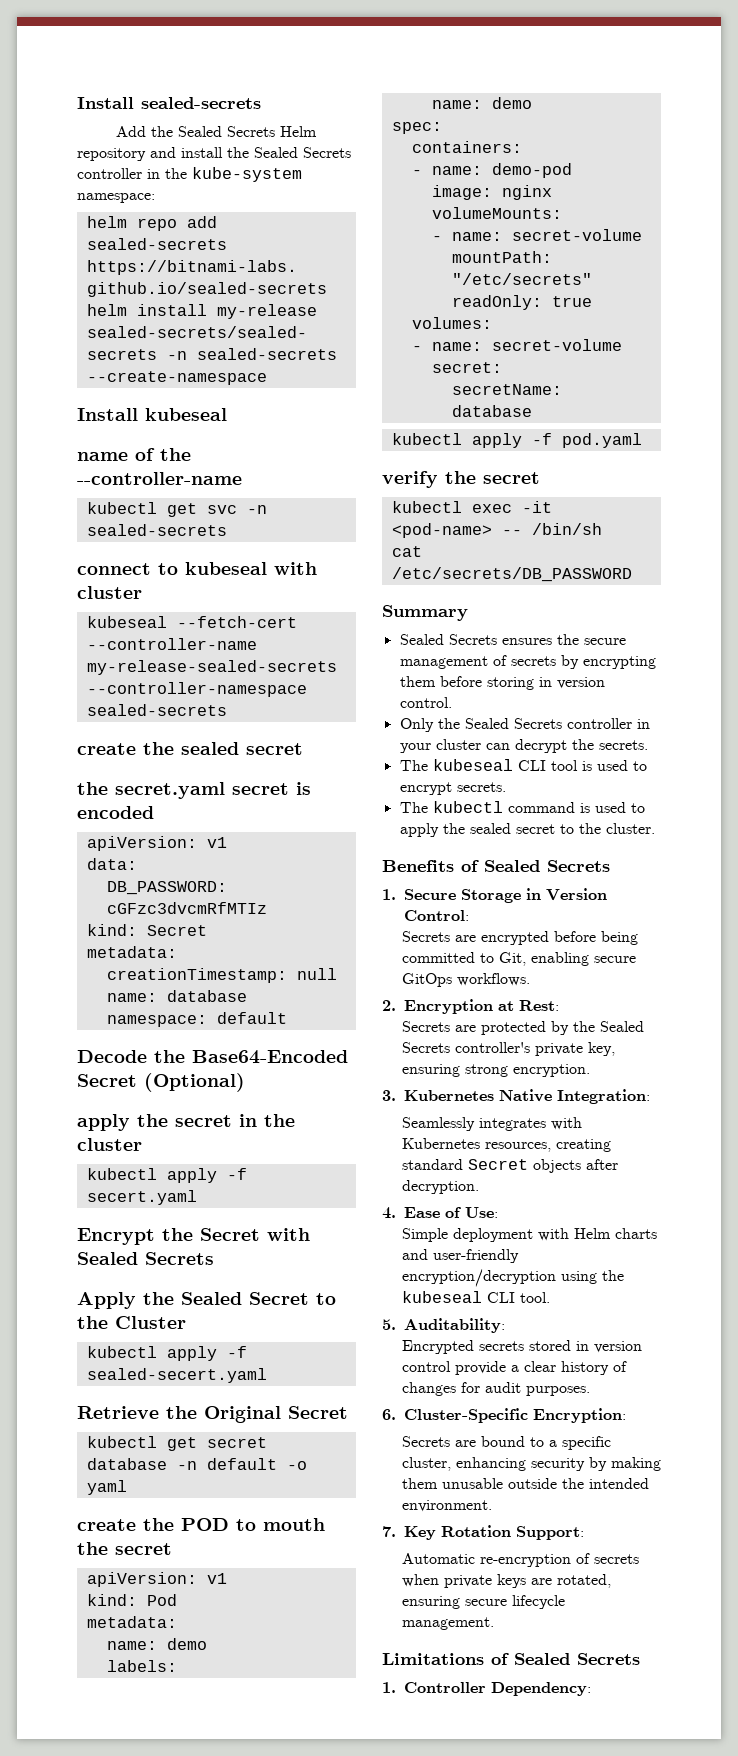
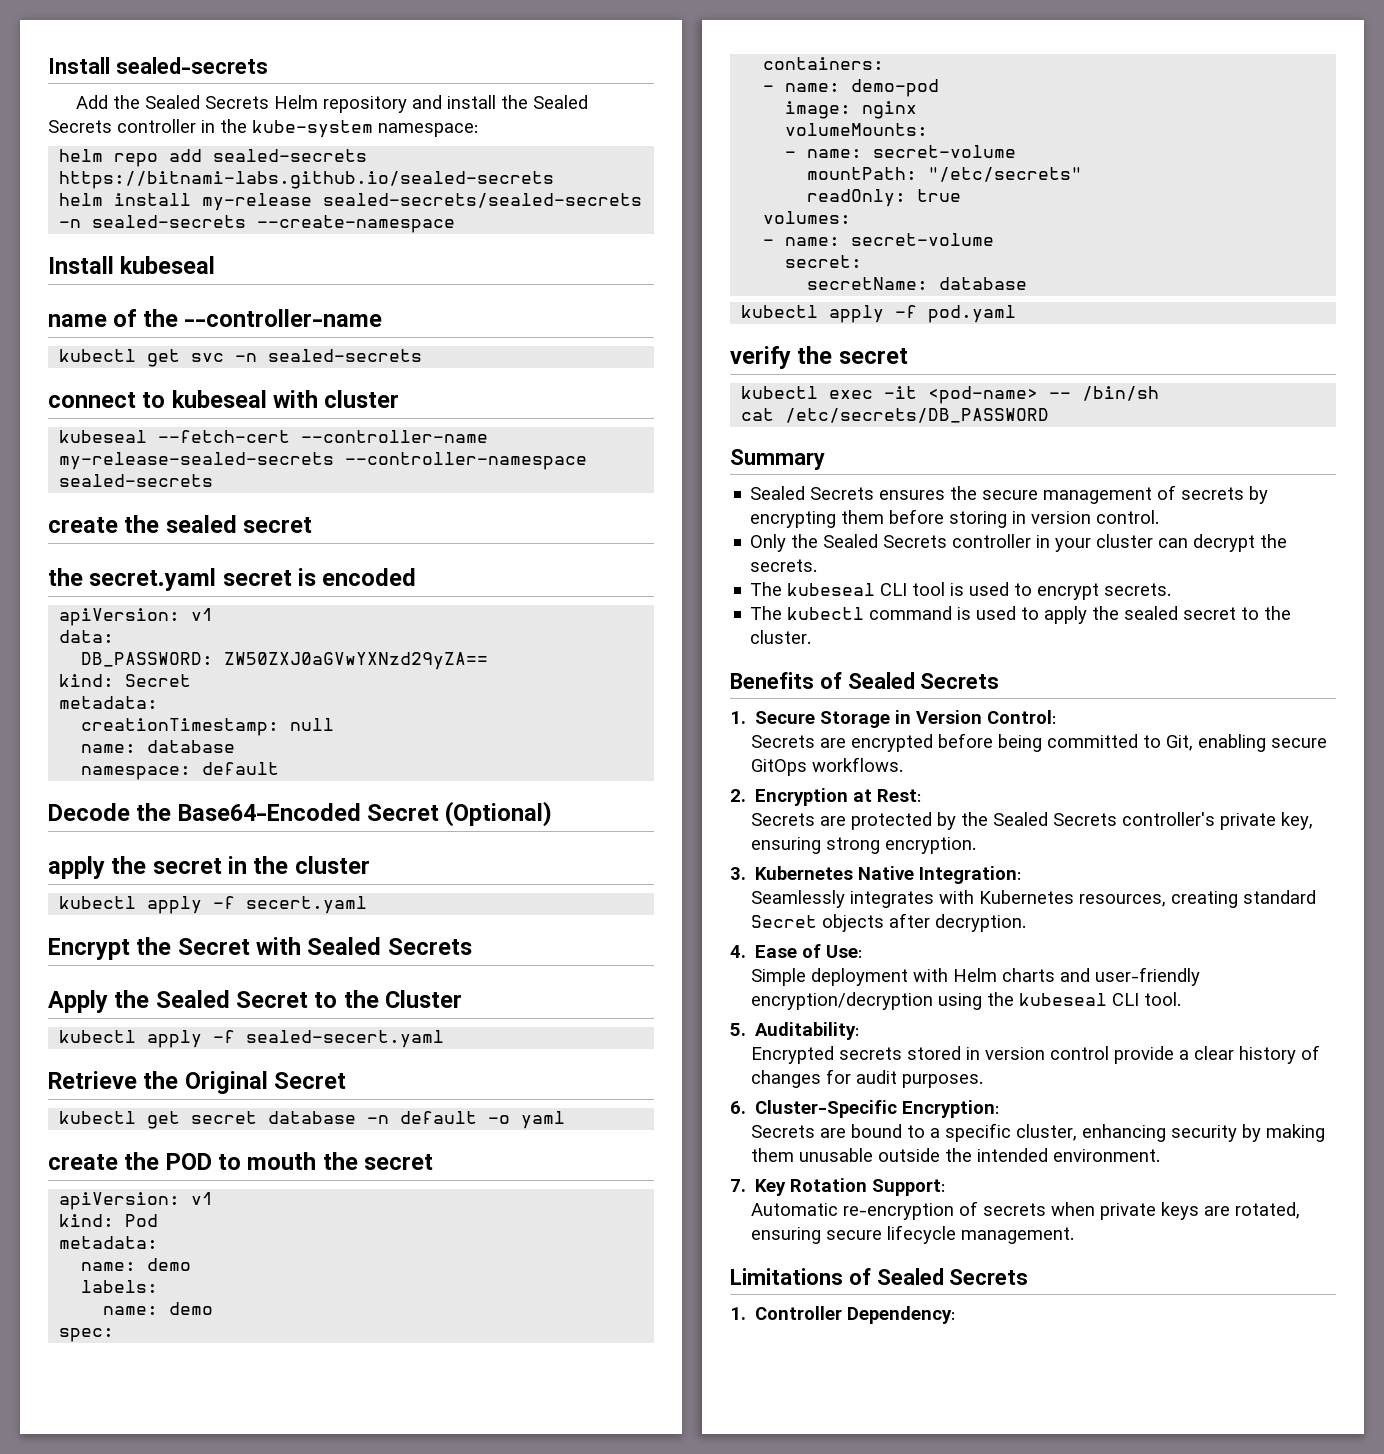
[106,902,267,914] cGFzc3dvcmRfMTIz -> [224,652,489,670] ZW50ZXJ0aGVwYXNzd29yZA==

